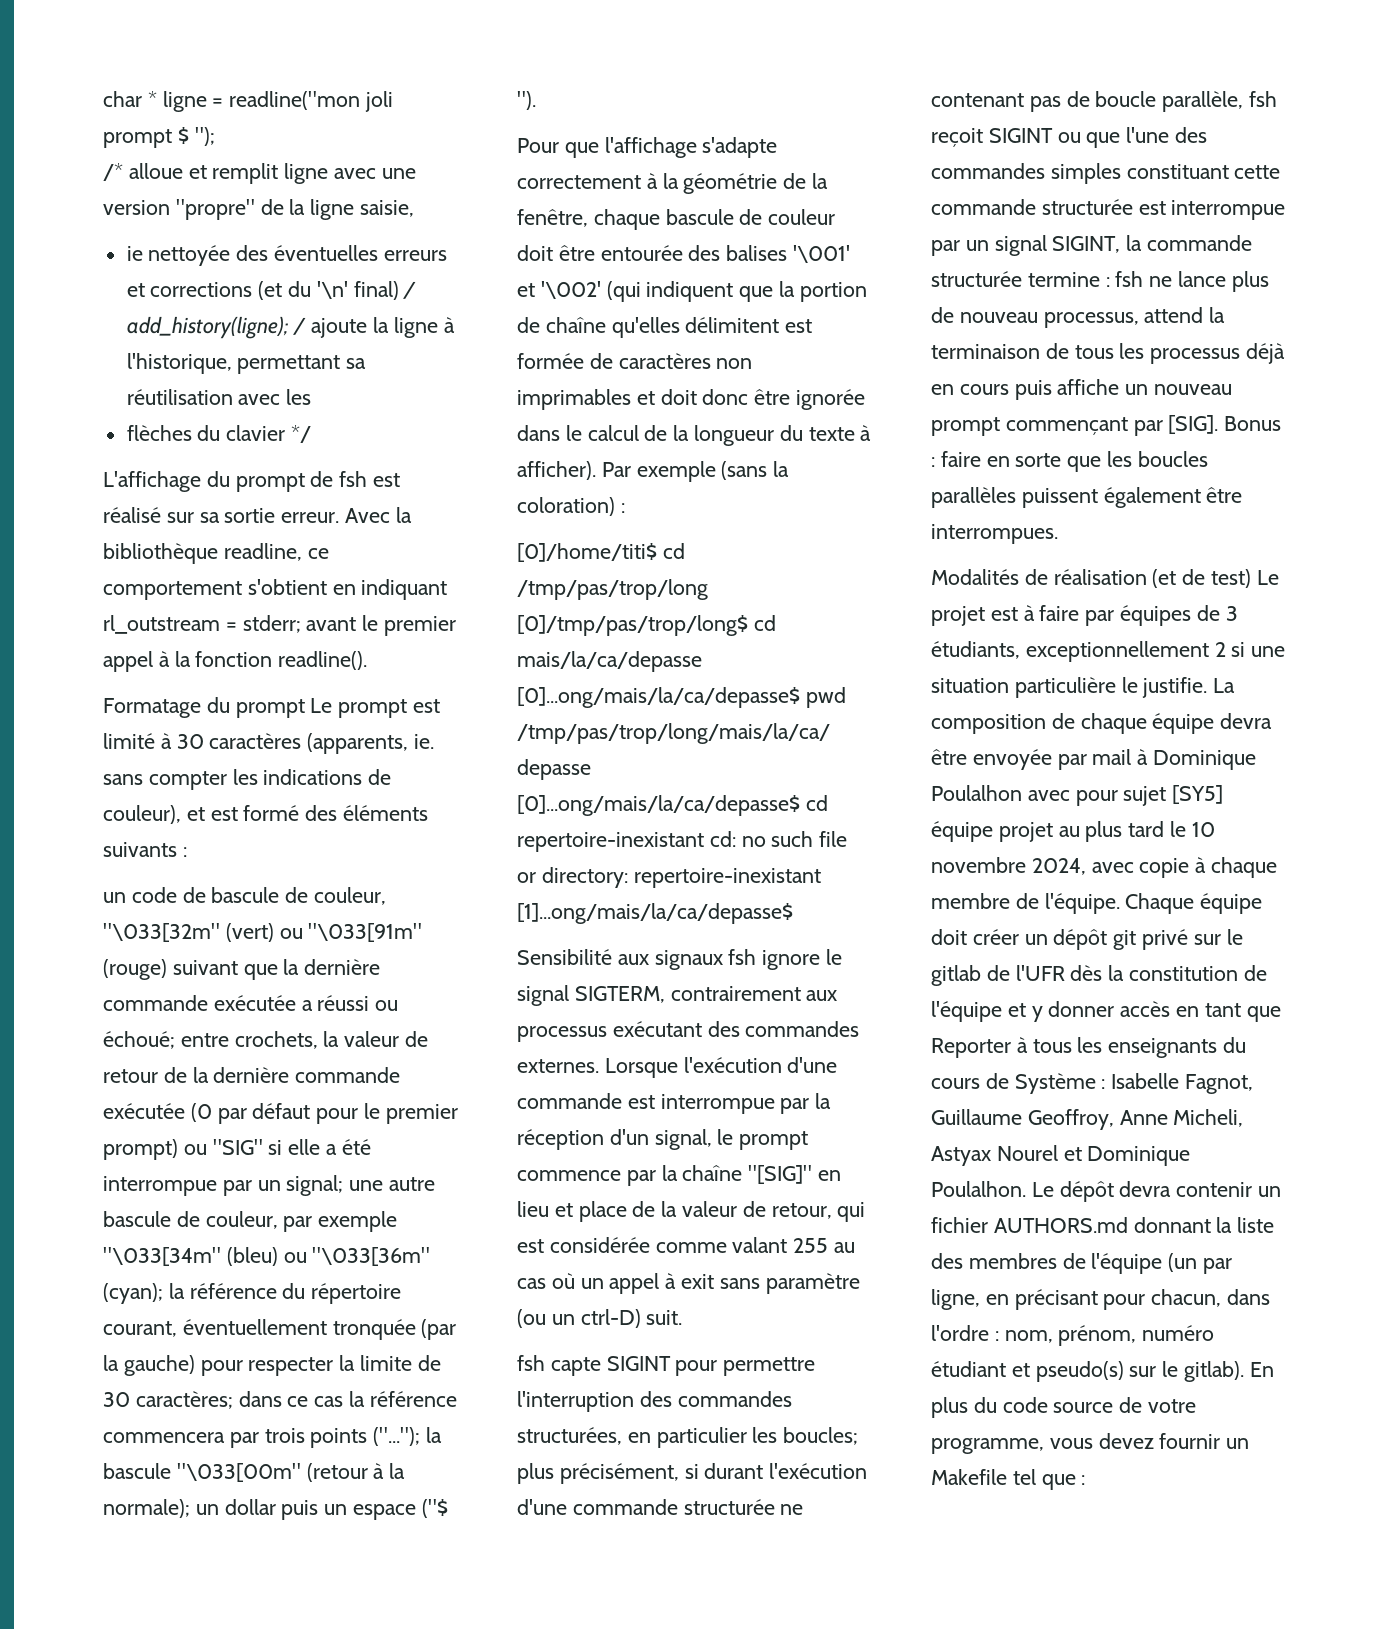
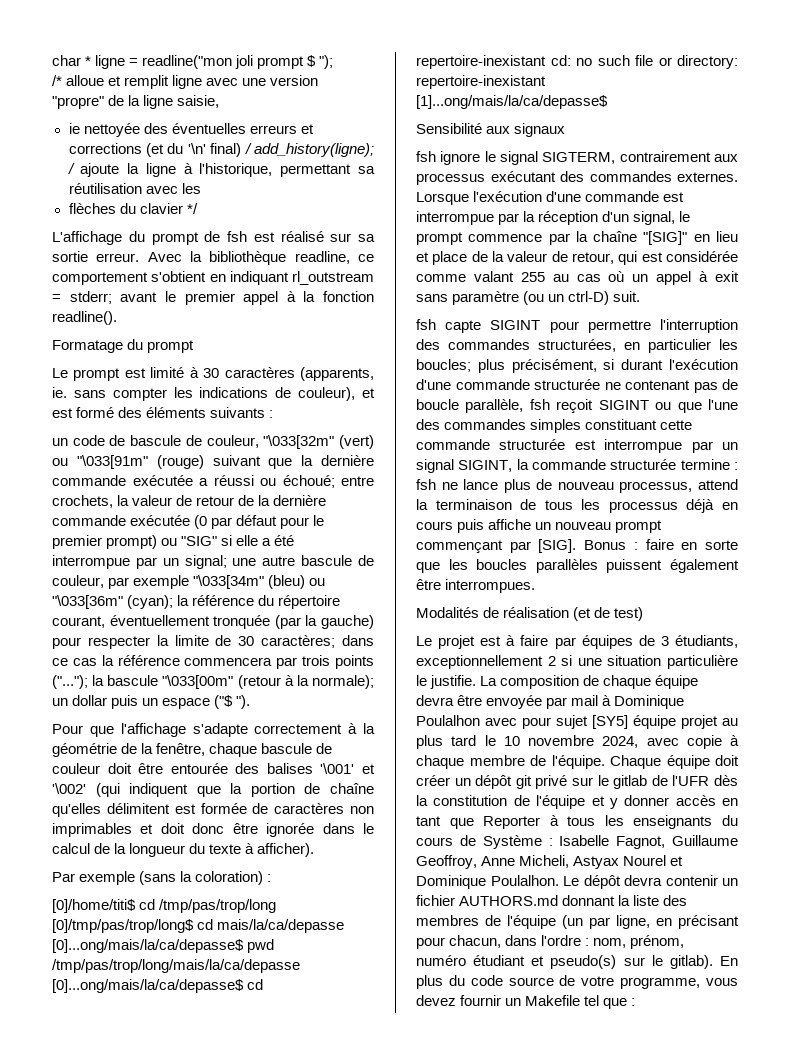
(305, 708) none -> (195, 346) //
(596, 470) none -> (315, 850) //
(723, 960) none -> (566, 130) //
(1252, 578) none -> (644, 614) //

